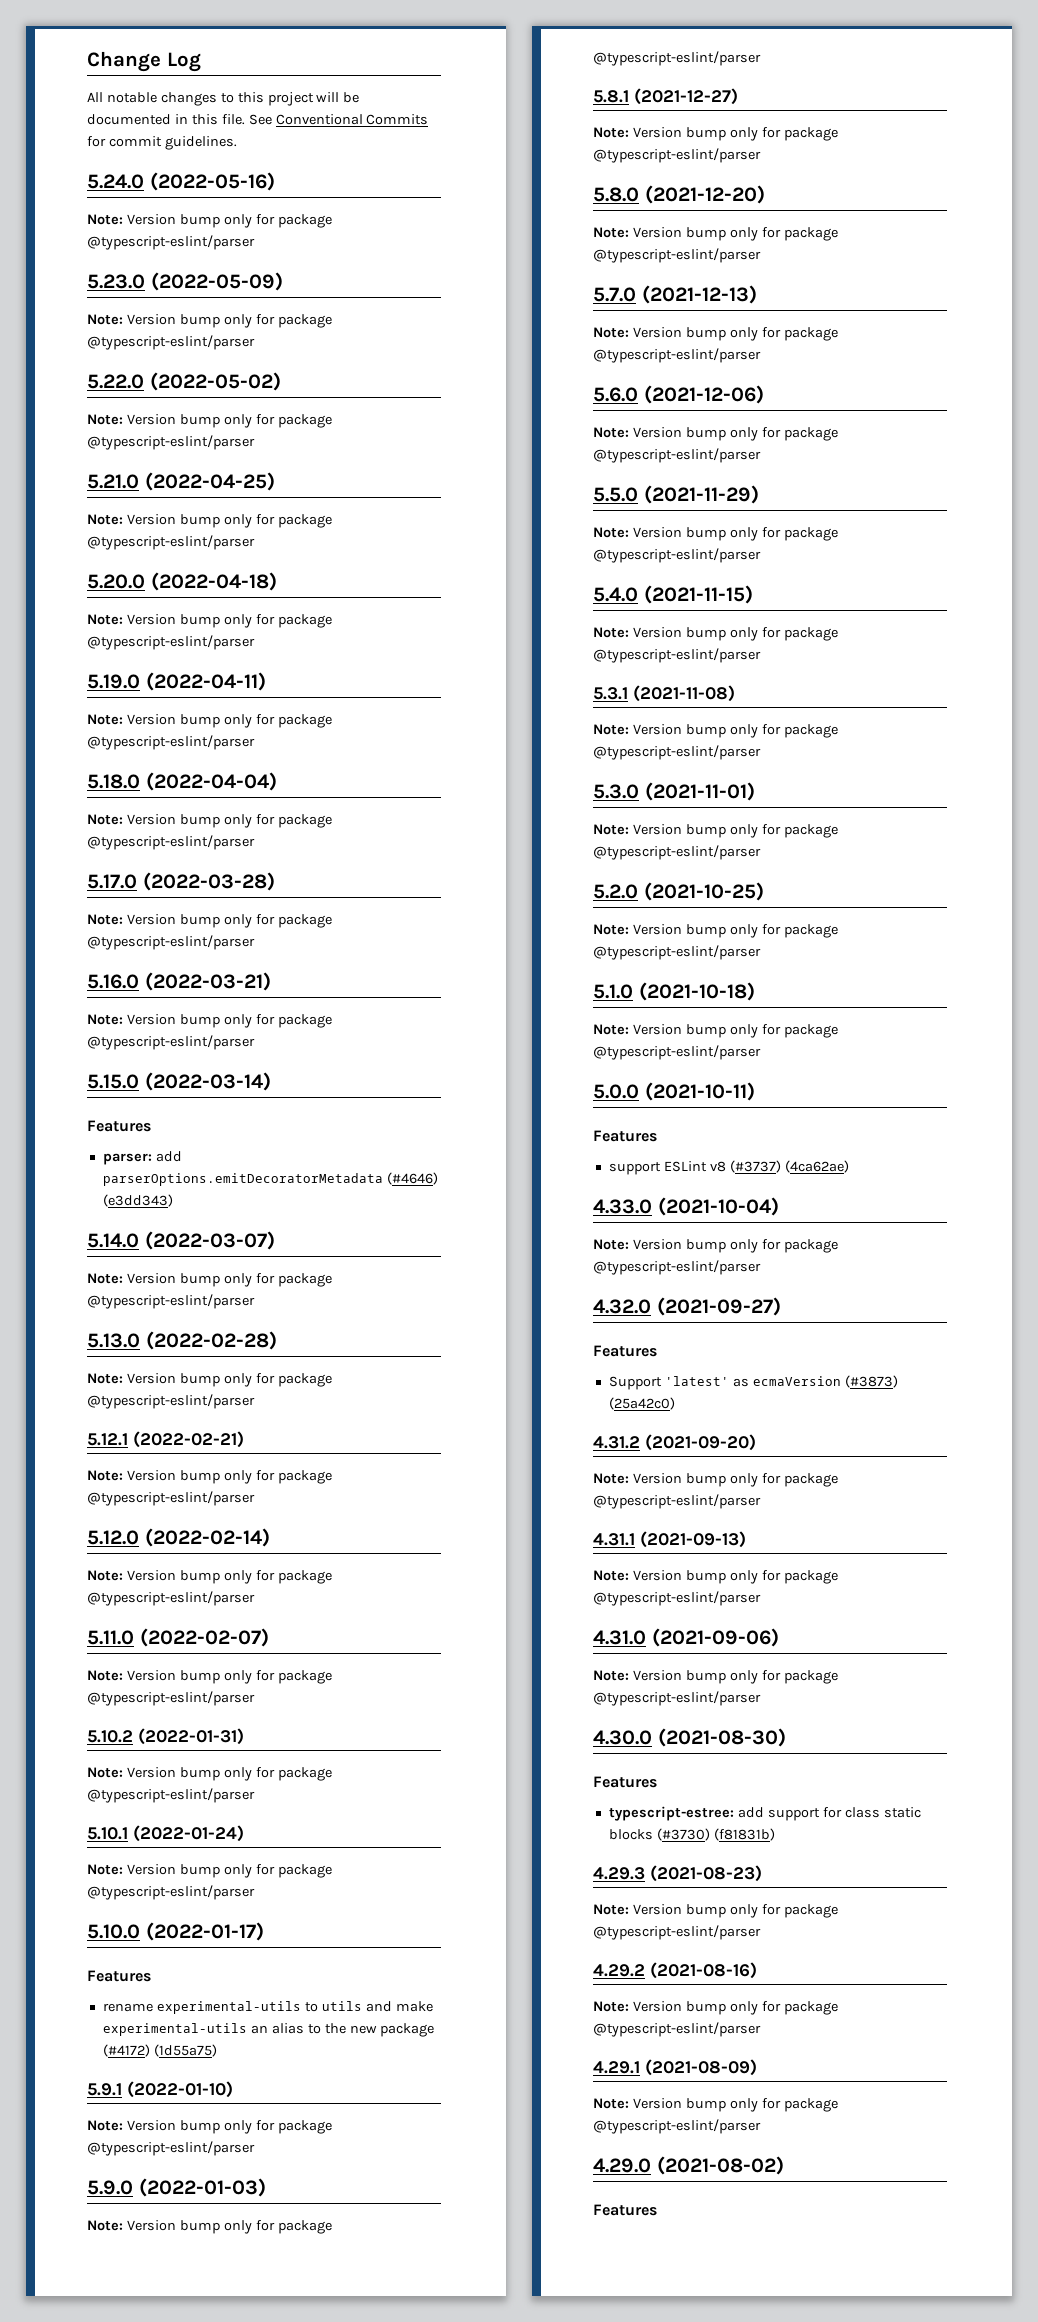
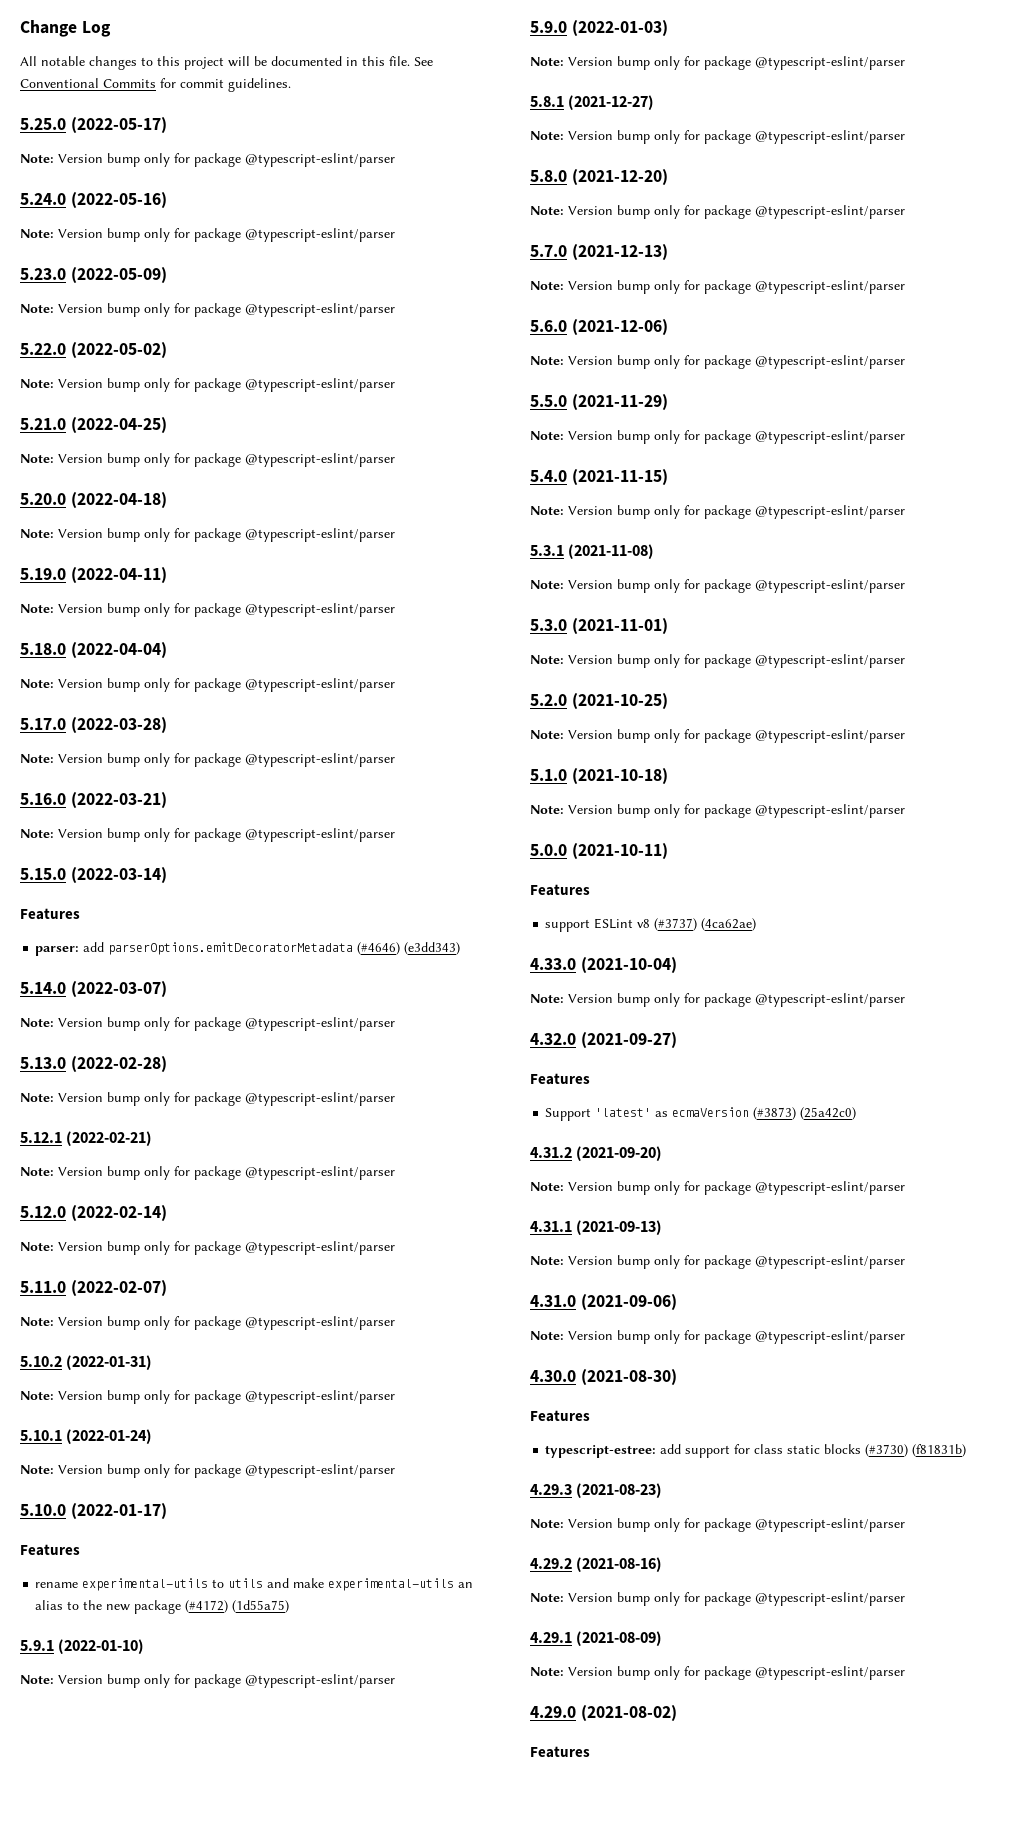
(237, 143) none -> [20,117,167,133] [20,153,395,167] // 5.25.0 (2022-05-17) // Note: Version bump only for package @typescript-eslint/parser

